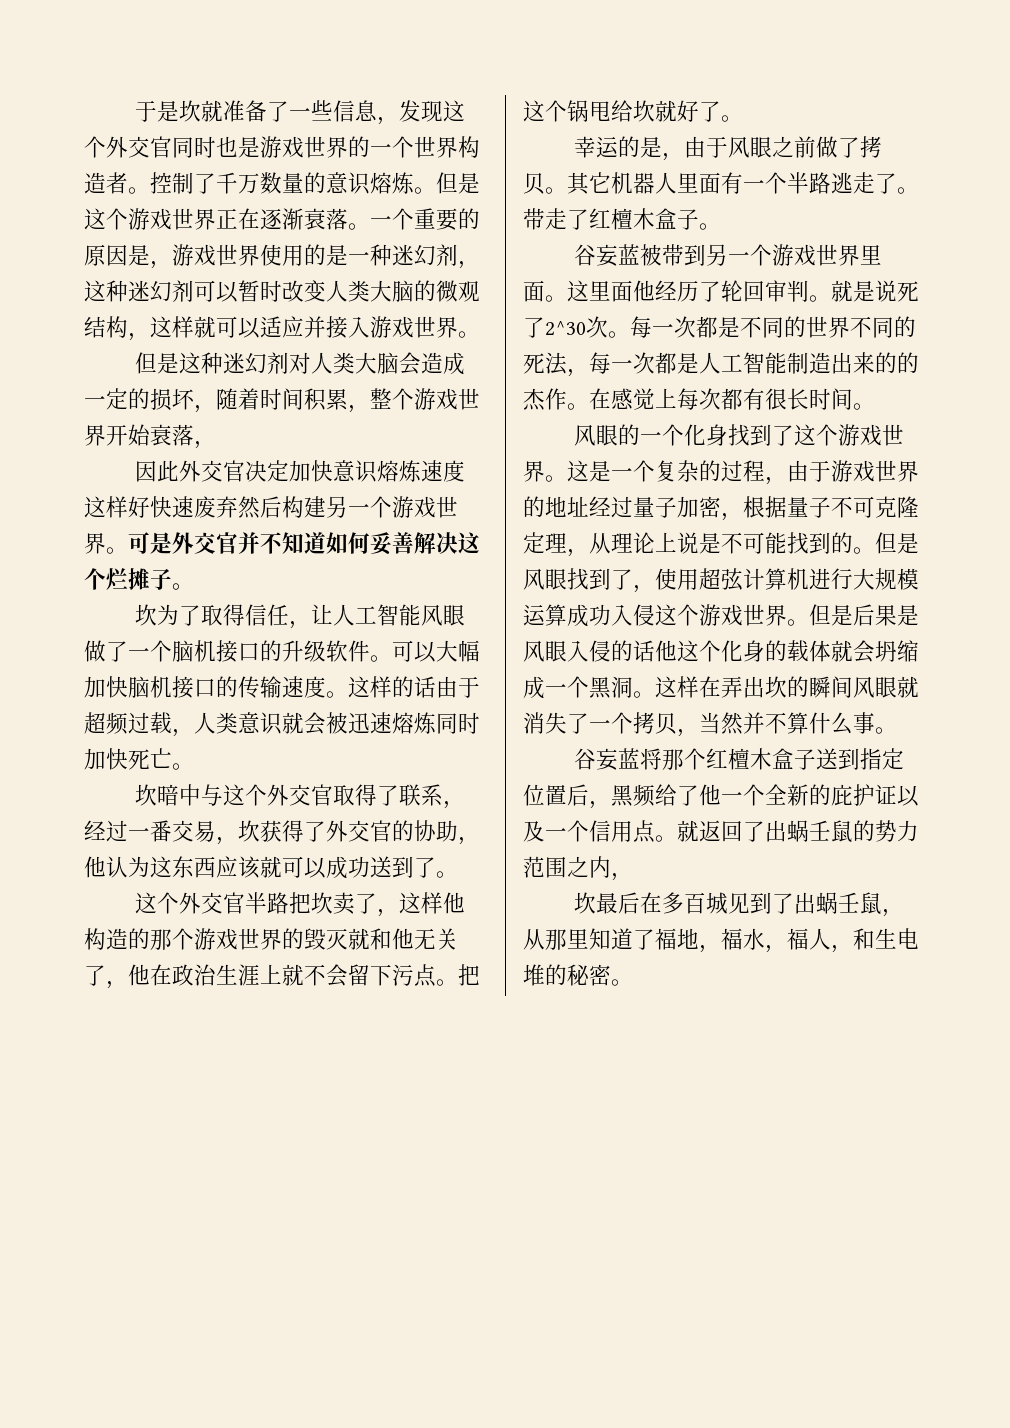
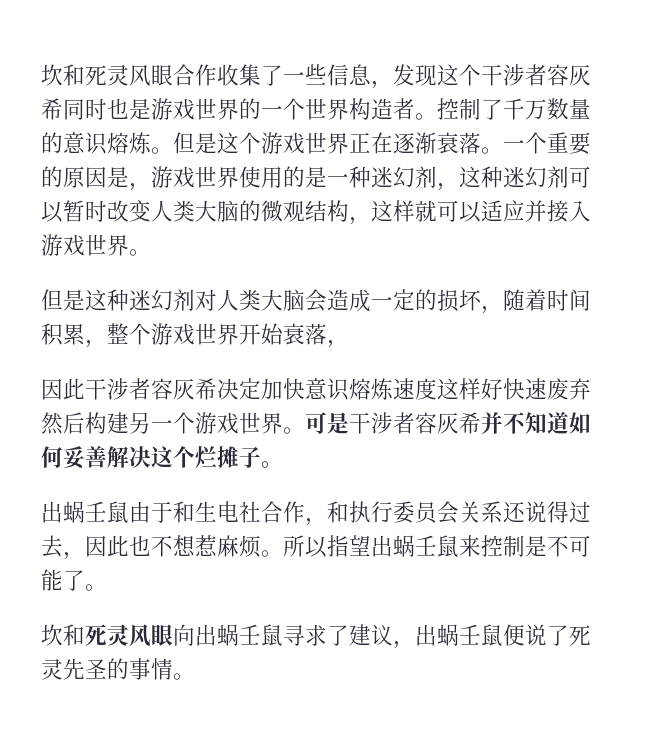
[135,100,268,122] 于是坎就准备 -> [41,64,261,86] 坎和死灵风眼合作收集
[106,136,172,158] 外交官 -> [481,64,591,86] [41,98,63,120] 干涉者容灰希
[179,460,246,482] 外交官 -> [85,378,217,400] 干涉者容灰希
[172,532,238,554] 外交官 -> [349,412,481,434] 干涉者容灰希
[135,604,466,629] [84,640,480,663] [84,676,480,698] [84,712,480,737] [84,748,194,770] [135,784,466,809] [84,820,480,845] [84,856,458,879] [135,892,466,917] [84,928,458,950] [84,964,480,989] [523,100,743,122] [574,136,883,161] [523,172,919,195] [523,208,721,230] [574,244,883,267] [523,280,919,302] [523,316,916,338] [523,352,919,377] [523,388,875,411] [574,424,905,446] [523,460,919,485] [523,496,919,521] [523,532,699,557] 坎为了取得信任，让人工智能风眼做了一个脑机接口的升级软件。可以大幅加快脑机接口的传输速度。这样的话由于超频过载，人类意识就会被迅速熔炼同时加快死亡。 // 坎暗中与这个外交官取得了联系，经过一番交易，坎获得了外交官的协助，他认为这东西应该就可以成功送到了。 // 这个外交官半路把坎卖了，这样他构造的那个游戏世界的毁灭就和他无关了，他在政治生涯上就不会留下污点。把这个锅甩给坎就好了。 // 幸运的是，由于风眼之前做了拷贝。其它机器人里面有一个半路逃走了。带走了红檀木盒子。 // 谷妄蓝被带到另一个游戏世界里面。这里面他经历了轮回审判。就是说死了2^30次。每一次都是不同的世界不同的死法，每一次都是人工智能制造出来的的杰作。在感觉上每次都有很长时间。 // 风眼的一个化身找到了这个游戏世界。这是一个复杂的过程，由于游戏世界的地址经过量子加密，根据量子不可克隆定理，从理论上说 -> [41,501,591,526] [41,535,525,560] 出蜗壬鼠由于和生电社合作，和执行委员会关系还说得过去，因此也不想惹麻烦。所以指望出蜗壬鼠来控制
[787,532,919,554] [523,568,919,593] [523,604,919,627] [523,640,919,663] [523,676,919,699] [523,712,897,737] [574,748,905,771] [523,784,919,809] [523,820,919,843] [523,856,633,881] [574,892,905,917] [523,928,919,953] [523,964,611,986] 找到的。但是风眼找到了，使用超弦计算机进行大规模运算成功入侵这个游戏世界。但是后果是风眼入侵的话他这个化身的载体就会坍缩成一个黑洞。这样在弄出坎的瞬间风眼就消失了一个拷贝，当然并不算什么事。 // 谷妄蓝将那个红檀木盒子送到指定位置后，黑频给了他一个全新的庇护证以及一个信用点。就返回了出蜗壬鼠的势力范围之内， // 坎最后在多百城见到了出蜗壬鼠，从那里知道了福地，福水，福人，和生电堆的秘密 -> [63,570,107,591] [41,624,591,649] [41,658,173,680] 了。 // 坎和死灵风眼向出蜗壬鼠寻求了建议，出蜗壬鼠便说了死灵先圣的事情

